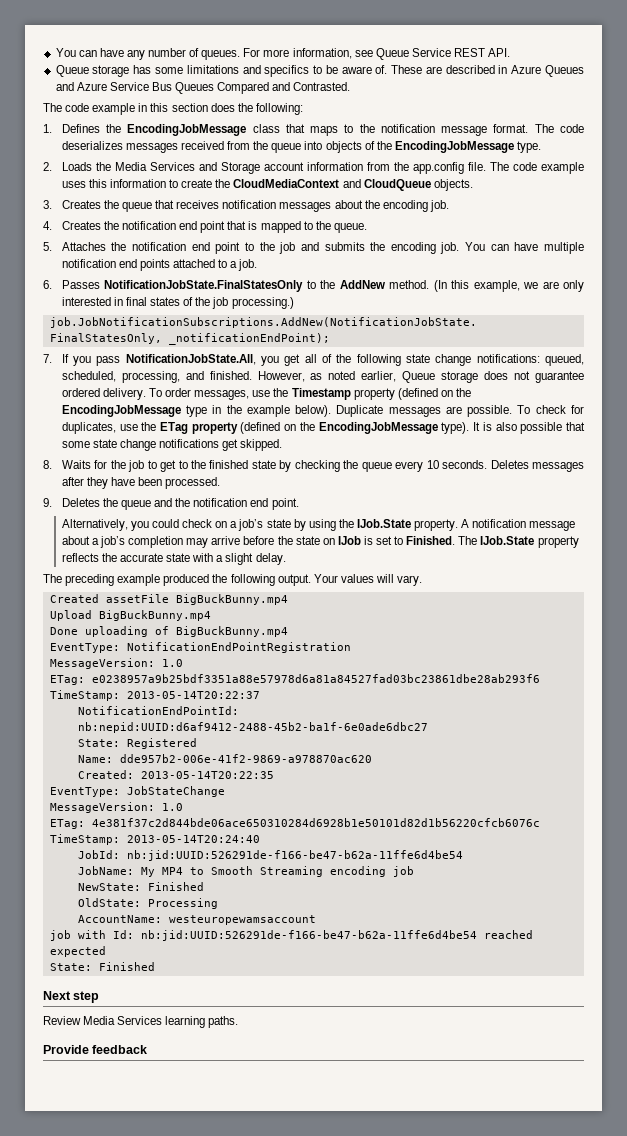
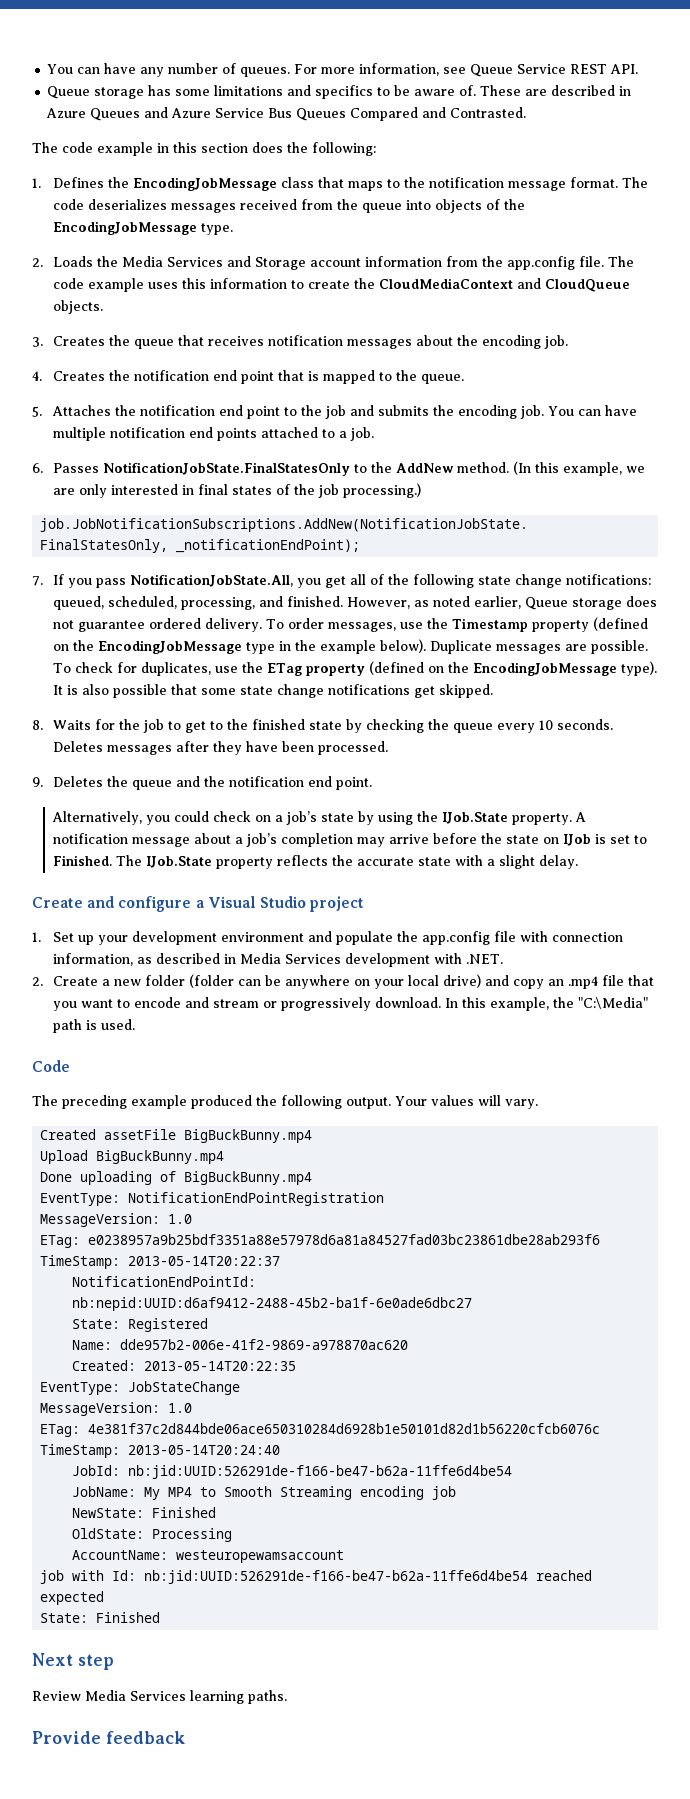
(286, 559) none -> [32,896,365,912] [32,931,623,945] [52,953,503,967] [32,974,654,989] [52,997,648,1011] [52,1019,135,1033] [32,1060,70,1072] // Create and configure a Visual Studio project // 1. Set up your development environment and populate the app.config file with connection information, as described in Media Services development with .NET. // 2. Create a new folder (folder can be anywhere on your local drive) and copy an .mp4 file that you want to encode and stream or progressively download. In this example, the "C:\Media" path is used. // Code

